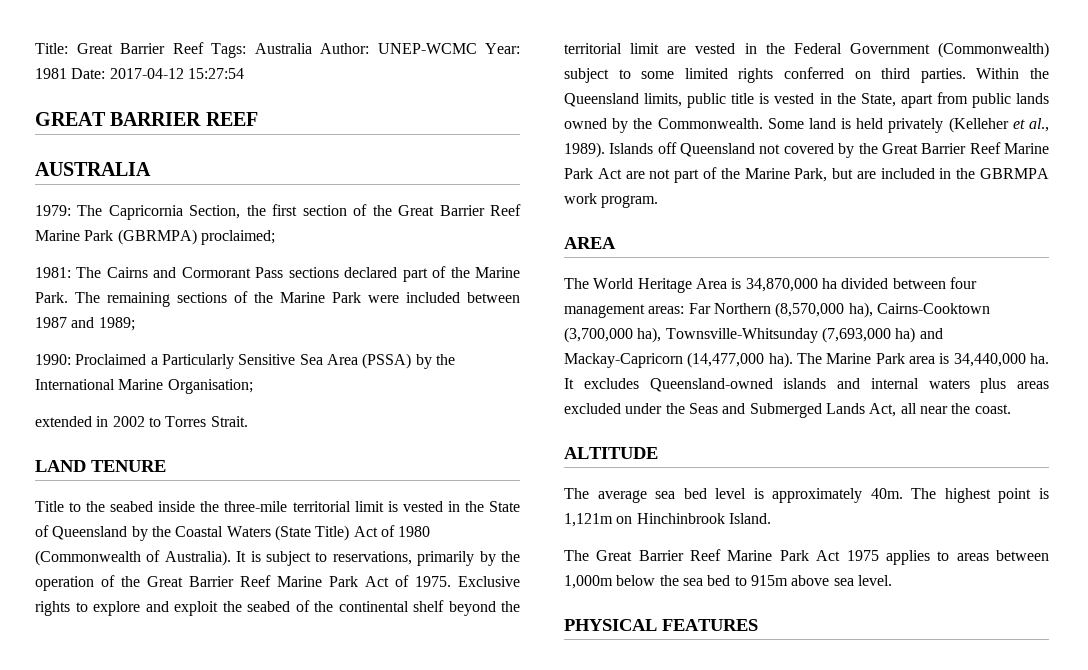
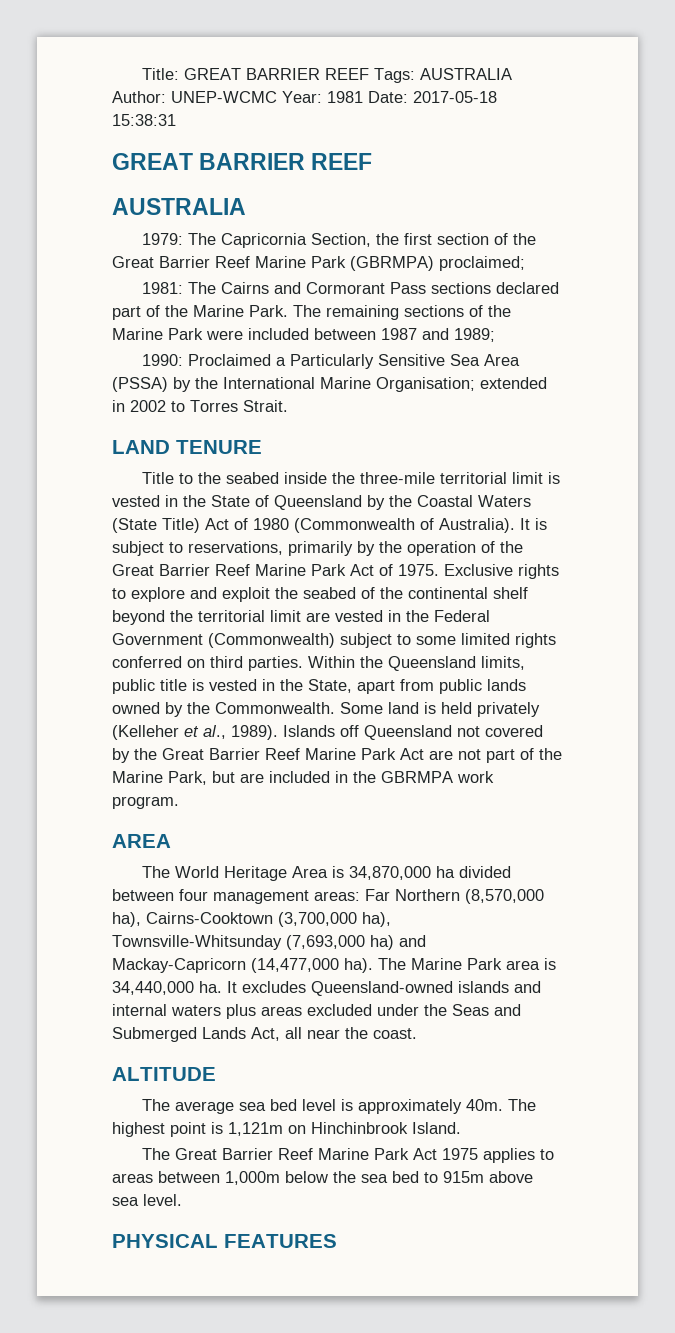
[76,42,312,58] Great Barrier Reef Tags: Australia -> [184,68,513,83] GREAT BARRIER REEF Tags: AUSTRALIA
[109,68,244,79] 2017-04-12 15:27:54 -> [413,91,497,103] [112,114,176,126] 2017-05-18 15:38:31
(253, 386) // -> (475, 384) none

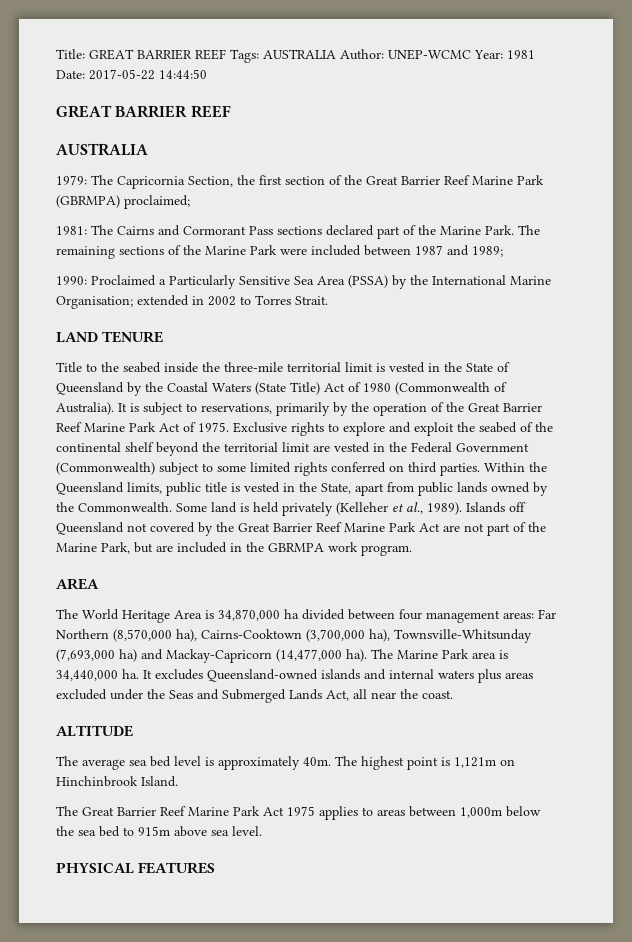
[413,91,497,103] [112,114,176,126] 2017-05-18 15:38:31 -> [89,69,207,80] 2017-05-22 14:44:50

